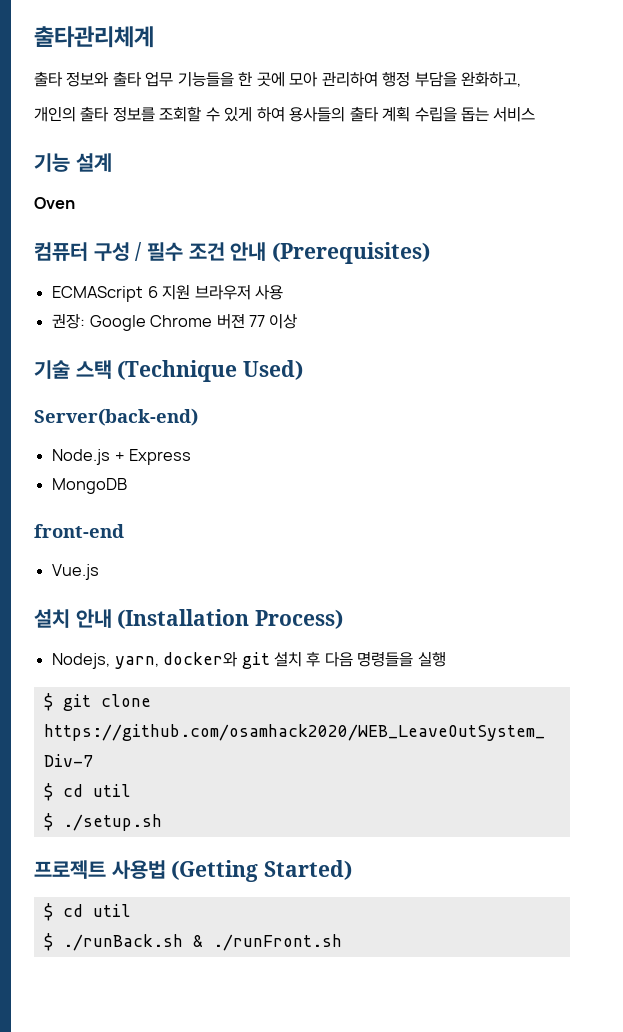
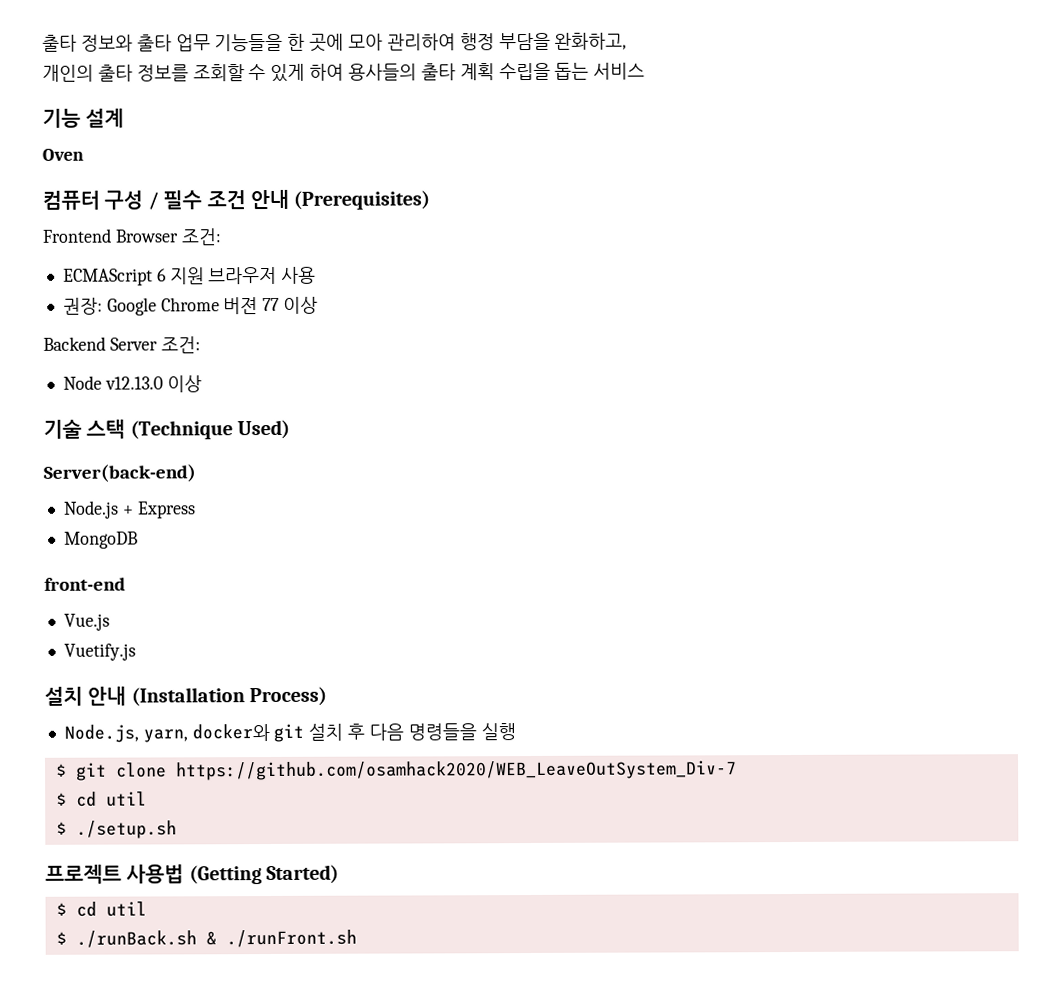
[34,26,154,48] 출타관리체계 // -> (42, 43) none
(431, 253) none -> [42,228,222,246] // Frontend Browser 조건:
(298, 321) none -> [43,336,201,354] [62,375,202,393] // Backend Server 조건: // Node v12.13.0 이상
(100, 572) none -> [63,643,136,661] // Vuetify.js
[52,653,111,669] Nodejs, -> [63,724,139,743] Node.js,

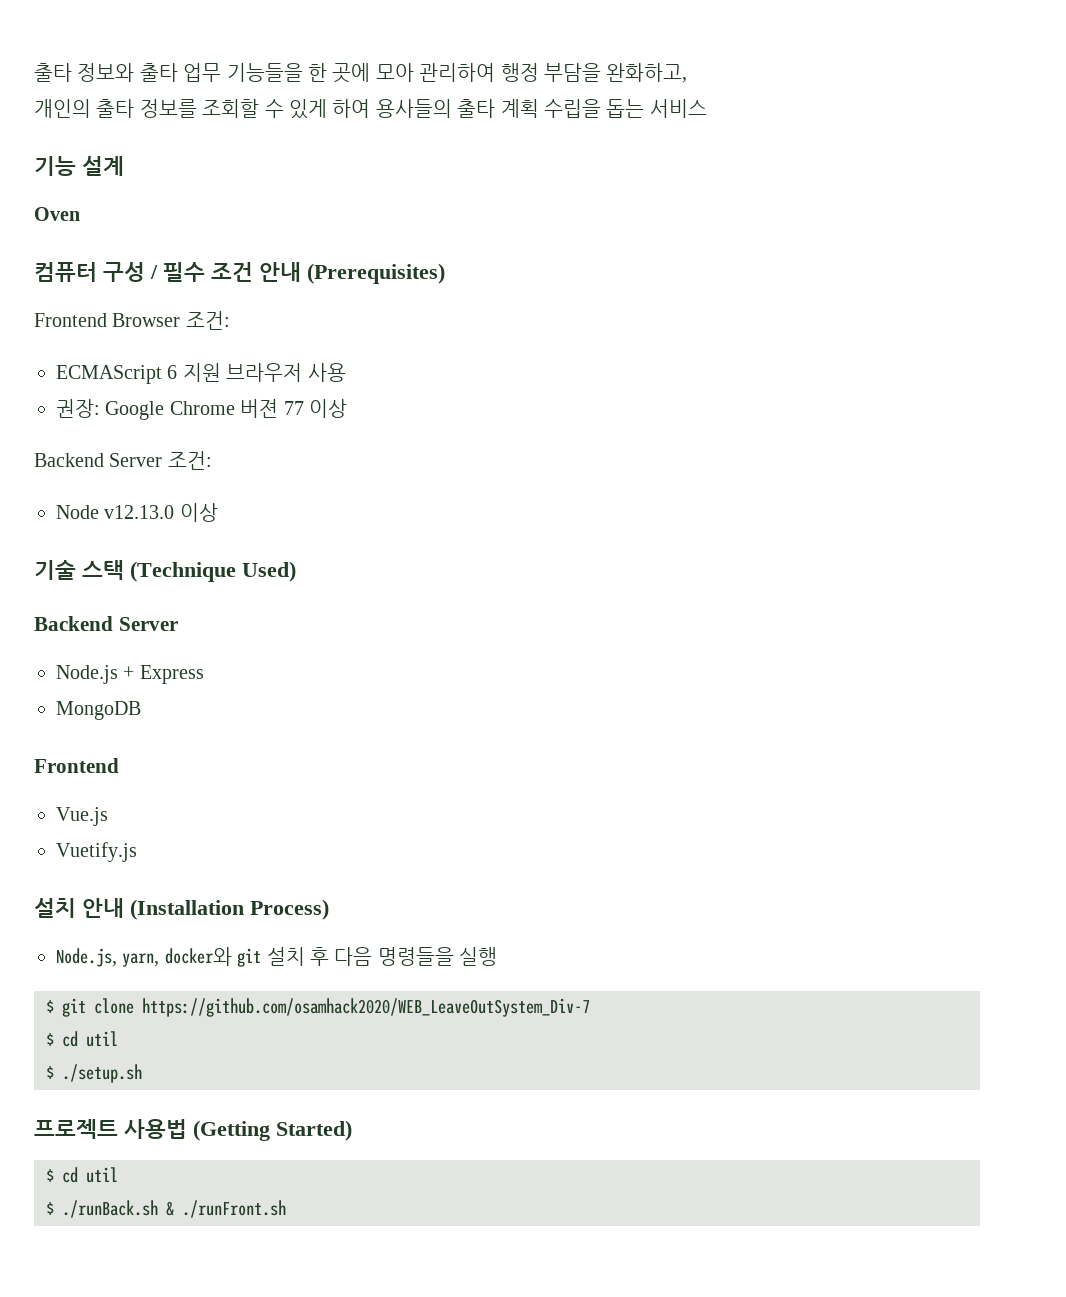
[43,464,196,483] Server(back-end) -> [34,616,178,631] Backend Server
[44,577,126,591] front-end -> [34,758,119,773] Frontend

